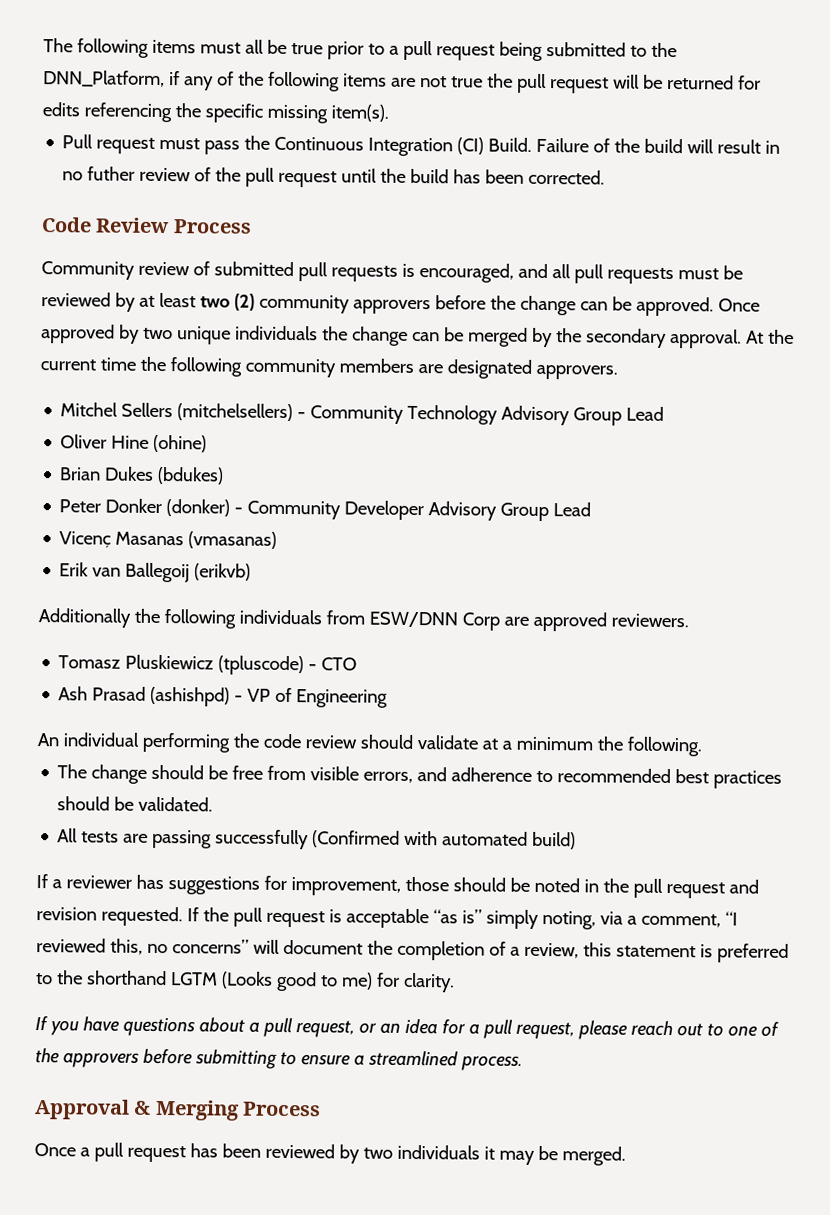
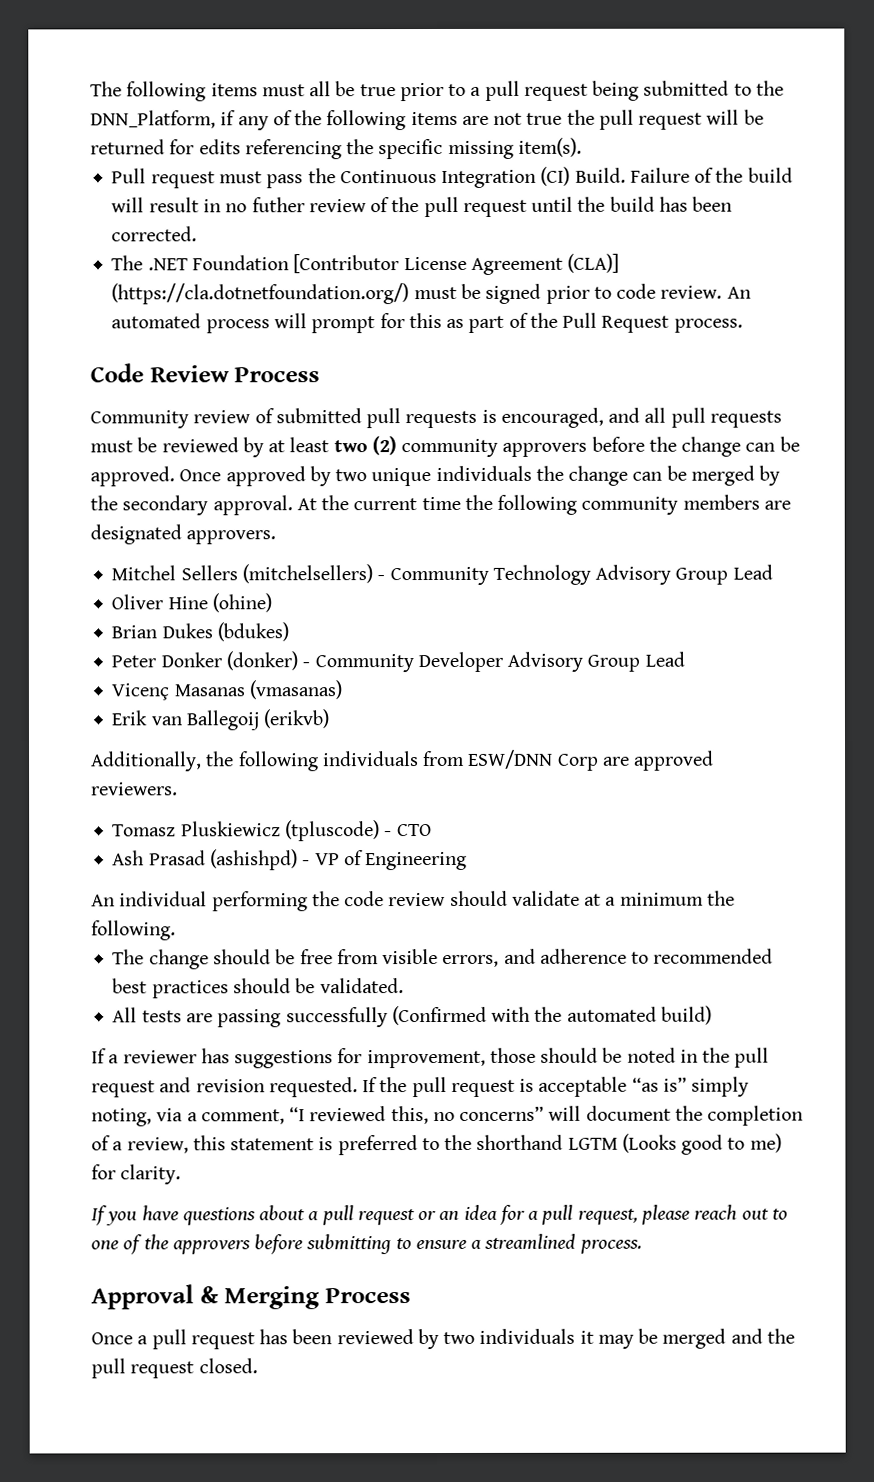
(606, 177) none -> [111,253,620,275] [111,283,751,305] [111,312,743,334] // The .NET Foundation [Contributor License Agreement (CLA)] (https://cla.dotnetfoundation.org/) must be signed prior to code review. An automated process will prompt for this as part of the Pull Request process.
[38,608,131,628] Additionally -> [91,751,202,772] Additionally,
(439, 838) none -> [534,1006,563,1022] the
[295,1020,355,1038] request, -> [357,1209,415,1226] request
[561,1146,626,1166] merged. -> [662,1328,795,1349] [91,1358,258,1379] merged and the pull request closed.

